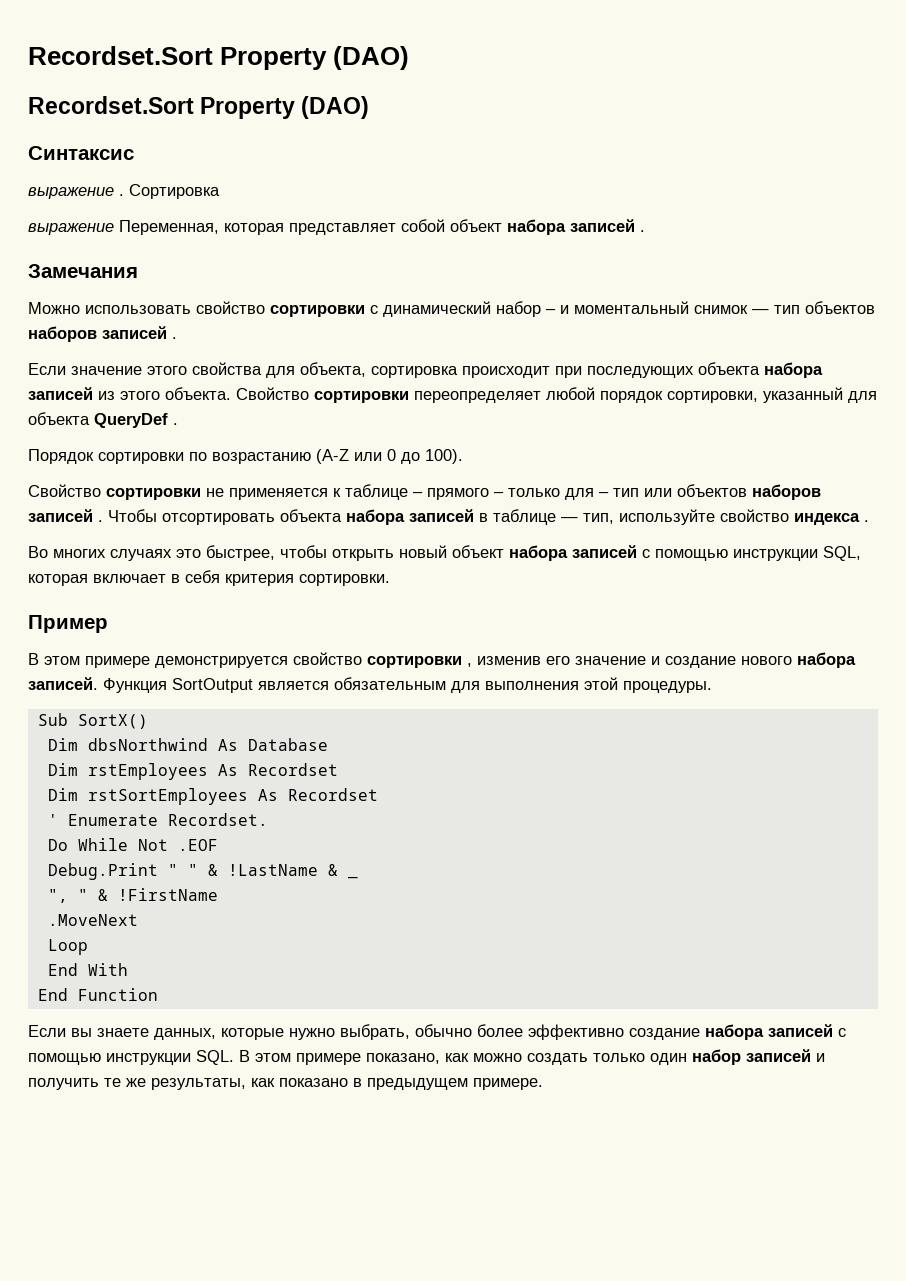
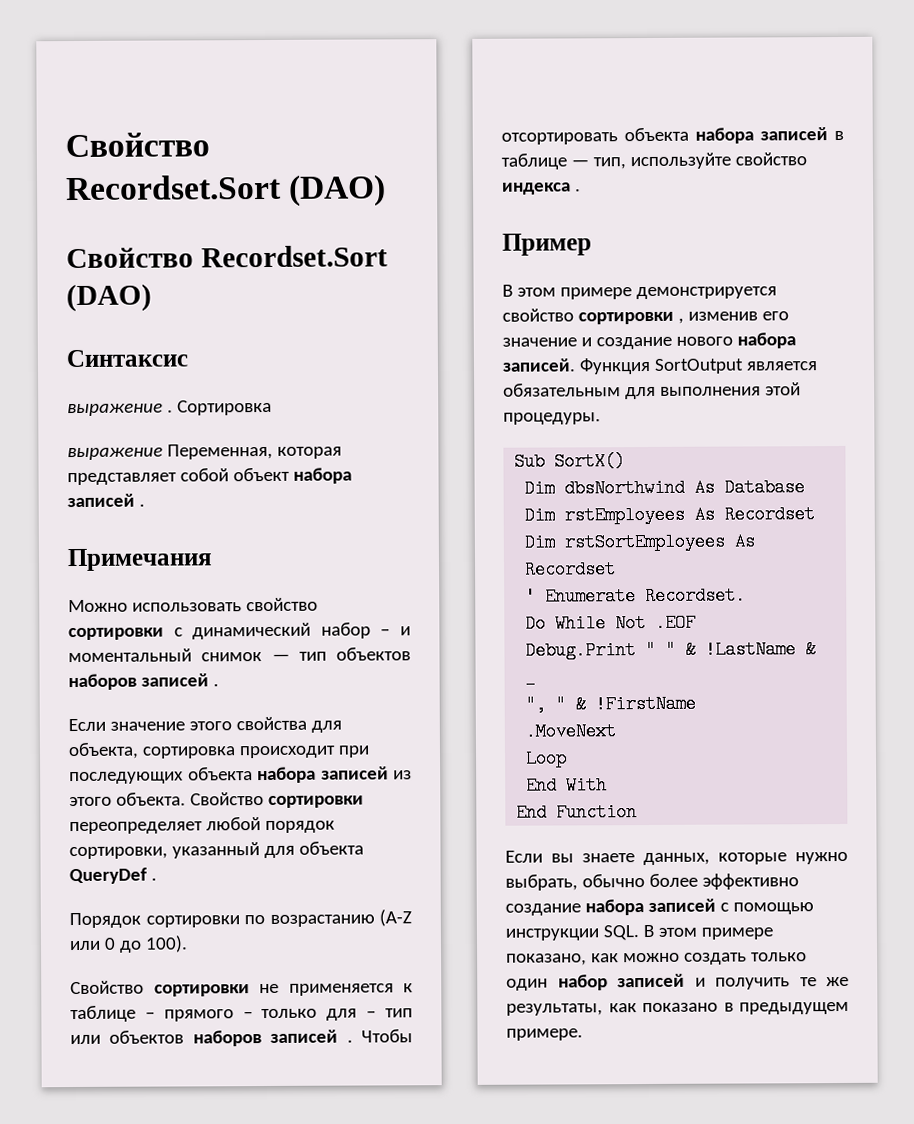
[28,46,410,70] [28,96,296,119] Recordset.Sort Property (DAO) // Recordset.Sort Property -> [65,132,210,158] [65,174,387,207] [66,245,388,269] Свойство Recordset.Sort (DAO) // Свойство Recordset.Sort
[28,264,138,278] Замечания -> [67,548,213,572] Примечания
[28,545,861,561] [28,570,390,586] // Во многих случаях это быстрее, чтобы открыть новый объект набора записей с помощью инструкции SQL, которая включает в себя критерия сортировки. -> (581, 190) none

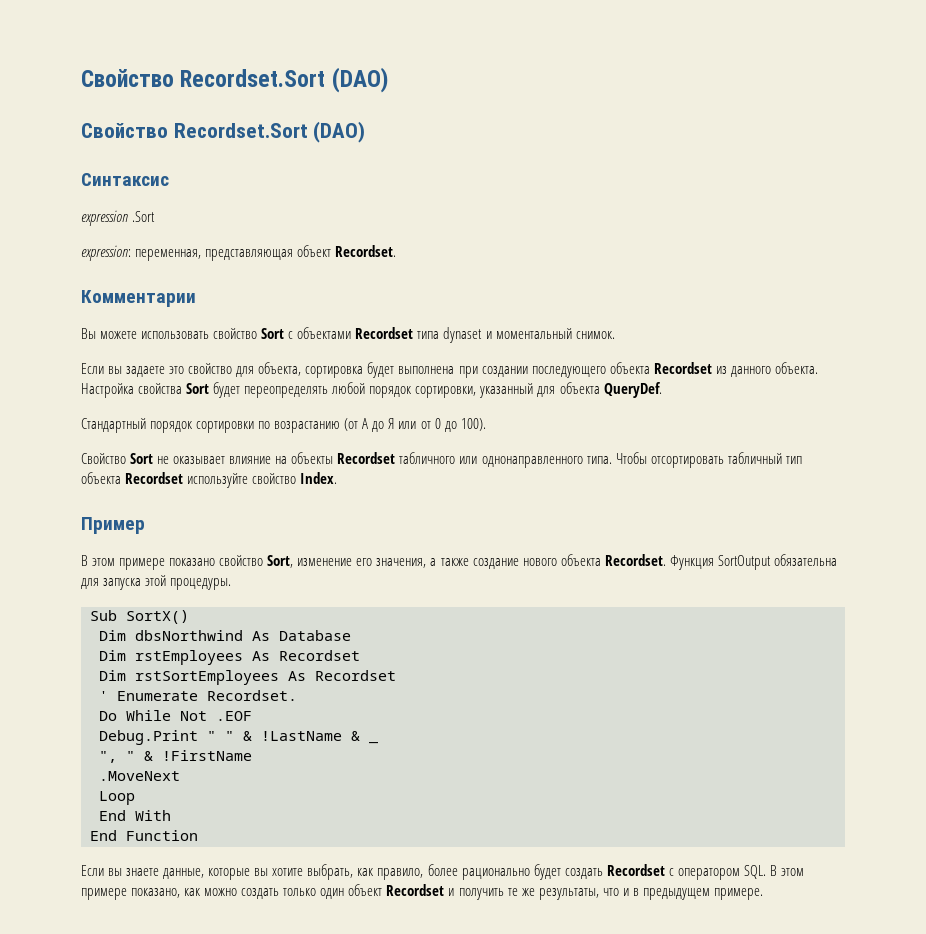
[67,399,272,417] [67,443,342,461] [67,467,352,486] [67,493,145,508] [67,548,213,572] [68,597,318,613] [68,622,411,641] [68,647,411,663] [68,673,219,691] [68,716,342,733] [68,742,370,760] [69,766,412,785] [69,792,364,808] [69,821,203,835] выражение . Сортировка // выражение Переменная, которая представляет собой объект набора записей . // Примечания // Можно использовать свойство сортировки с динамический набор – и моментальный снимок — тип объектов наборов записей . // Если значение этого свойства для объекта, сортировка происходит при последующих объекта набора записей из этого объекта. Свойство сортировки переопределяет -> [81,210,156,226] [81,245,397,261] [81,290,196,307] [81,327,615,343] [81,362,818,378] [81,382,329,398] expression .Sort // expression: переменная, представляющая объект Recordset. // Комментарии // Вы можете использовать свойство Sort с объектами Recordset типа dynaset и моментальный снимок. // Если вы задаете это свойство для объекта, сортировка будет выполнена при создании последующего объекта Recordset из данного объекта. Настройка свойства Sort будет переопределять
[69,867,157,885] [69,909,412,929] [69,935,188,953] [70,980,413,997] [70,1005,413,1023] [70,1029,413,1047] [501,127,844,145] [501,152,807,170] [502,182,581,195] [502,233,592,256] [502,284,777,300] [502,308,789,325] [502,332,796,350] [502,357,818,375] [503,383,761,400] QueryDef . // Порядок сортировки по возрастанию (A-Z или 0 до 100). // Свойство сортировки не применяется к таблице – прямого – только для – тип или объектов наборов записей . Чтобы отсортировать объекта набора записей в таблице — тип, используйте свойство индекса . // Пример // В этом примере демонстрируется свойство сортировки , изменив его значение и создание нового набора записей. Функция SortOutput является обязательным для выполнения -> [603,382,662,398] [81,418,486,433] [81,452,802,468] [81,472,338,488] [81,517,145,534] [81,554,837,570] [81,578,142,590] QueryDef. // Стандартный порядок сортировки по возрастанию (от А до Я или от 0 до 100). // Свойство Sort не оказывает влияние на объекты Recordset табличного или однонаправленного типа. Чтобы отсортировать табличный тип объекта Recordset используйте свойство Index. // Пример // В этом примере показано свойство Sort, изменение его значения, а также создание нового объекта Recordset. Функция SortOutput обязательна для запуска
[643,851,848,866] [505,873,799,891] [505,898,814,916] [505,928,599,941] данных, которые нужно выбрать, обычно более эффективно создание набора записей с помощью инструкции -> [163,864,740,880] данные, которые вы хотите выбрать, как правило, более рационально будет создать Recordset с оператором
[557,973,685,991] набор записей -> [348,884,445,896] объект Recordset
[608,1002,718,1013] как показано -> [602,888,629,896] что и

